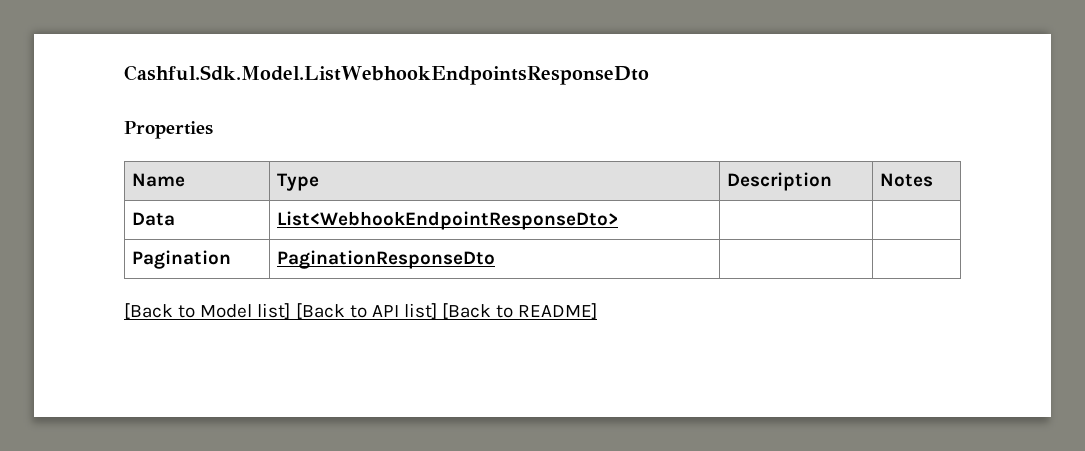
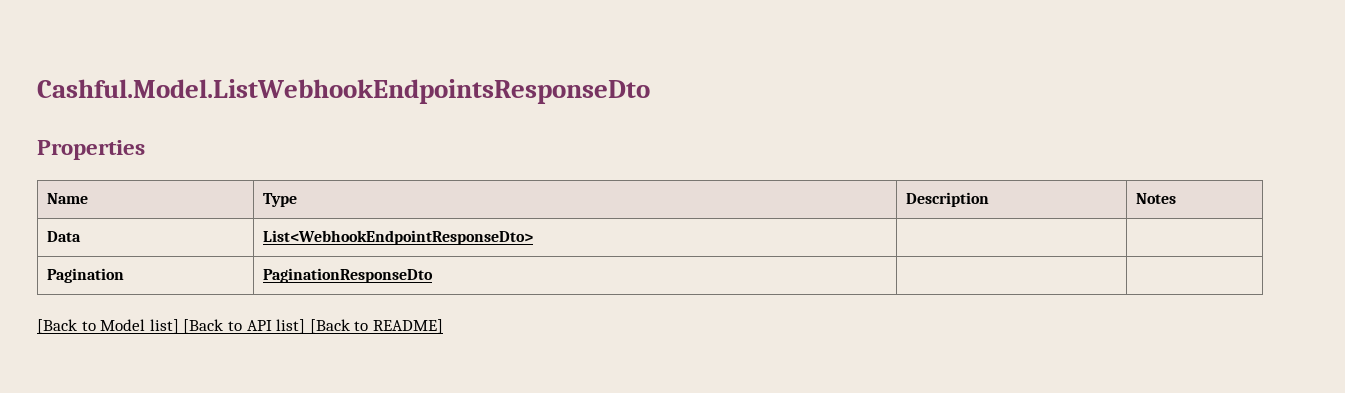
[124,65,649,85] Cashful.Sdk.Model.ListWebhookEndpointsResponseDto -> [37,79,650,104] Cashful.Model.ListWebhookEndpointsResponseDto

